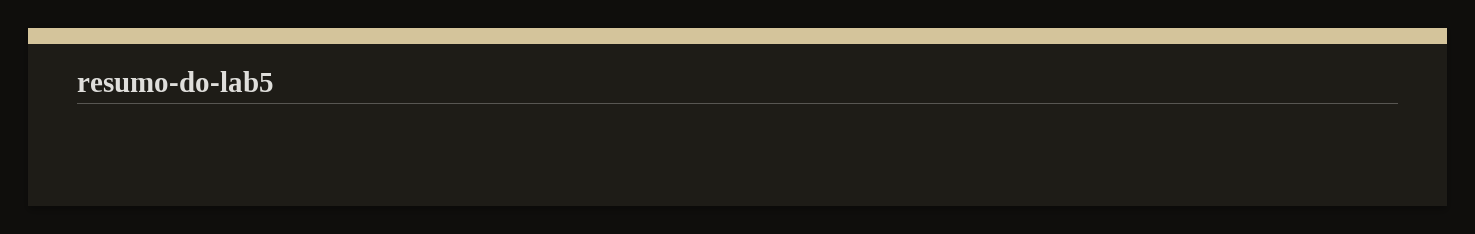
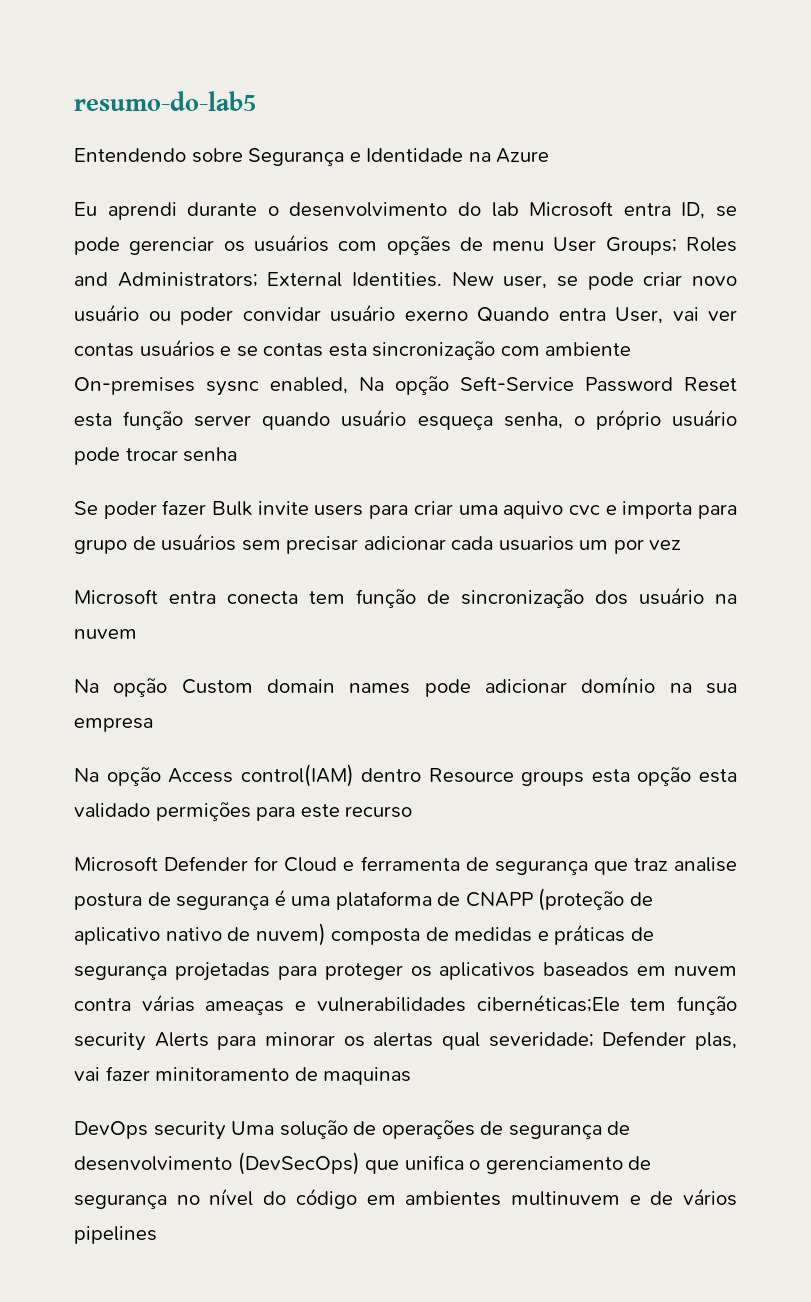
(274, 81) none -> [74,148,550,166] [74,201,738,220] [74,234,737,255] [74,272,737,290] [74,304,737,325] [74,339,632,360] [74,376,737,396] [74,409,738,430] [74,447,238,465] [74,500,738,519] [74,533,682,554] [74,587,737,608] [74,629,137,639] [74,676,737,697] [74,717,153,732] [74,764,737,787] [74,802,413,821] [74,856,738,875] [74,888,653,911] [74,923,654,946] [74,962,737,981] [74,994,737,1015] [74,1031,737,1051] [74,1066,412,1085] [74,1120,631,1140] [74,1152,652,1175] [74,1188,737,1209] [74,1226,157,1244] // Entendendo sobre Segurança e Identidade na Azure // Eu aprendi durante o desenvolvimento do lab Microsoft entra ID, se pode gerenciar os usuários com opçães de menu User Groups; Roles and Administrators; External Identities. New user, se pode criar novo usuário ou poder convidar usuário exerno Quando entra User, vai ver contas usuários e se contas esta sincronização com ambiente On-premises sysnc enabled, Na opção Seft-Service Password Reset esta função server quando usuário esqueça senha, o próprio usuário pode trocar senha // Se poder fazer Bulk invite users para criar uma aquivo cvc e importa para grupo de usuários sem precisar adicionar cada usuarios um por vez // Microsoft entra conecta tem função de sincronização dos usuário na nuvem // Na opção Custom domain names pode adicionar domínio na sua empresa // Na opção Access control(IAM) dentro Resource groups esta opção esta validado permições para este recurso // Microsoft Defender for Cloud e ferramenta de segurança que traz analise postura de segurança é uma plataforma de CNAPP (proteção de aplicativo nativo de nuvem) composta de medidas e práticas de segurança projetadas para proteger os aplicativos baseados em nuvem contra várias ameaças e vulnerabilidades cibernéticas;Ele tem função security Alerts para minorar os alertas qual severidade; Defender plas, vai fazer minitoramento de maquinas // DevOps security Uma solução de operações de segurança de desenvolvimento (DevSecOps) que unifica o gerenciamento de segurança no nível do código em ambientes multinuvem e de vários pipelines

